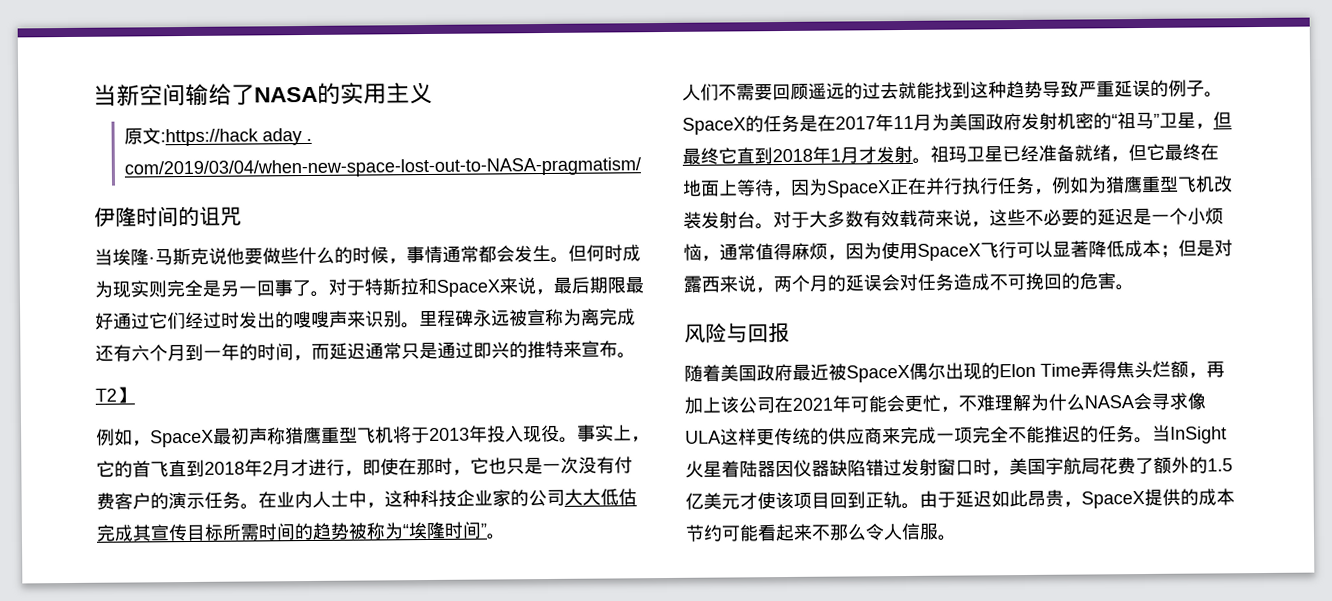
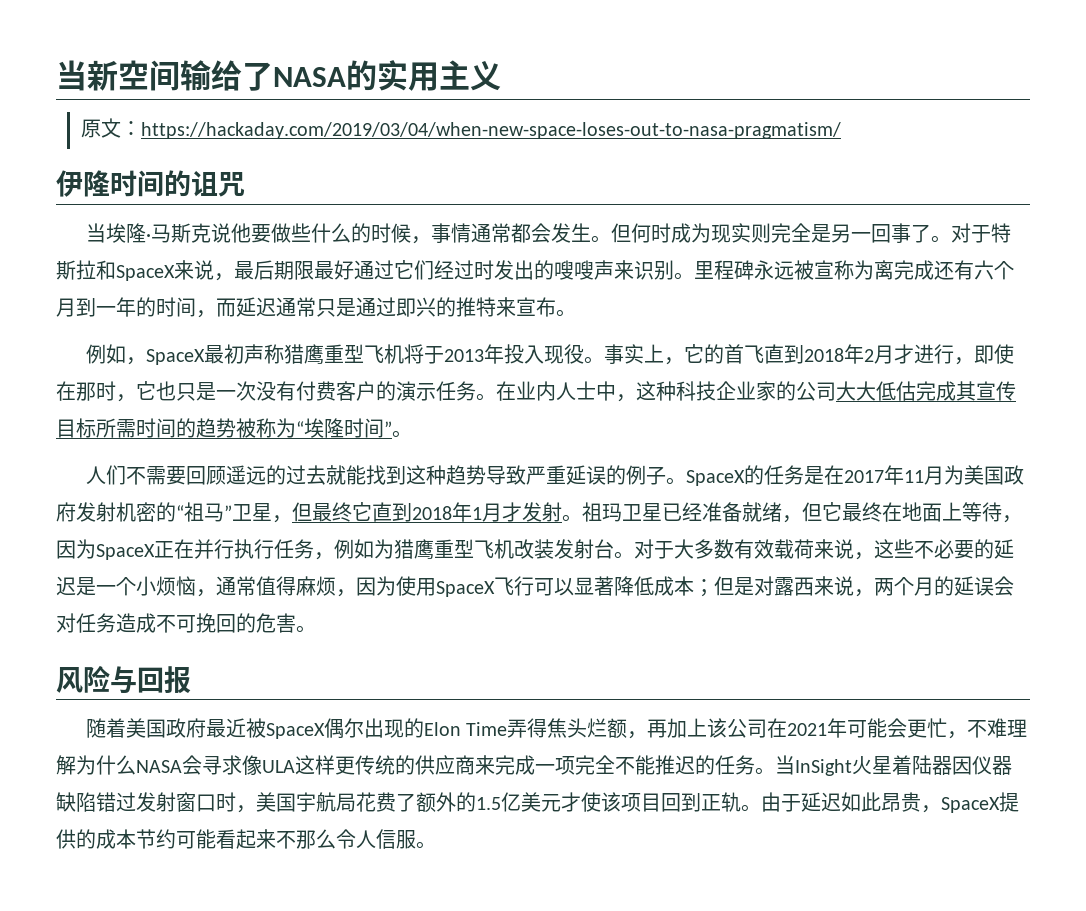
[159,128,312,147] [123,157,641,179] :https://hack aday . com/2019/03/04/when-new-space-lost-out-to-NASA-pragmatism/ -> [121,121,842,139] ：https://hackaday.com/2019/03/04/when-new-space-loses-out-to-nasa-pragmatism/
[95,386,135,404] // T2】 -> (576, 313) none

